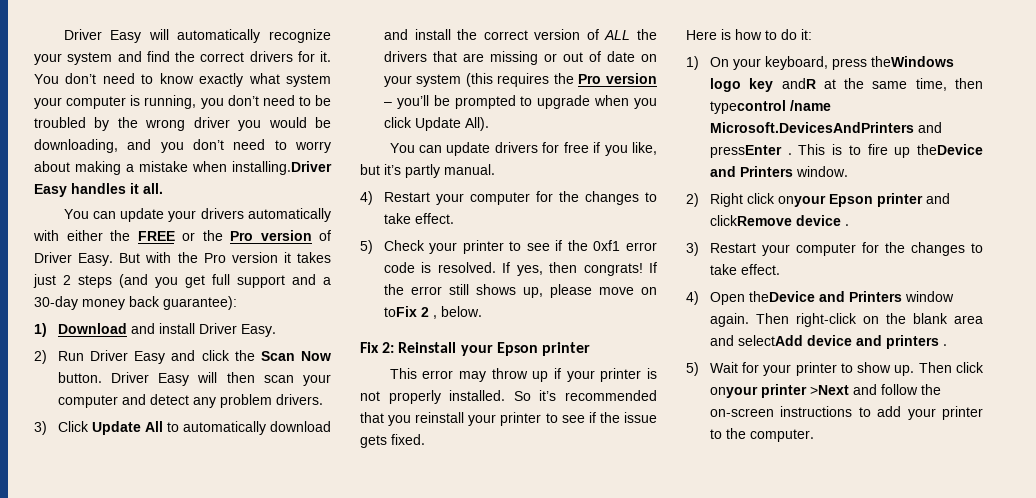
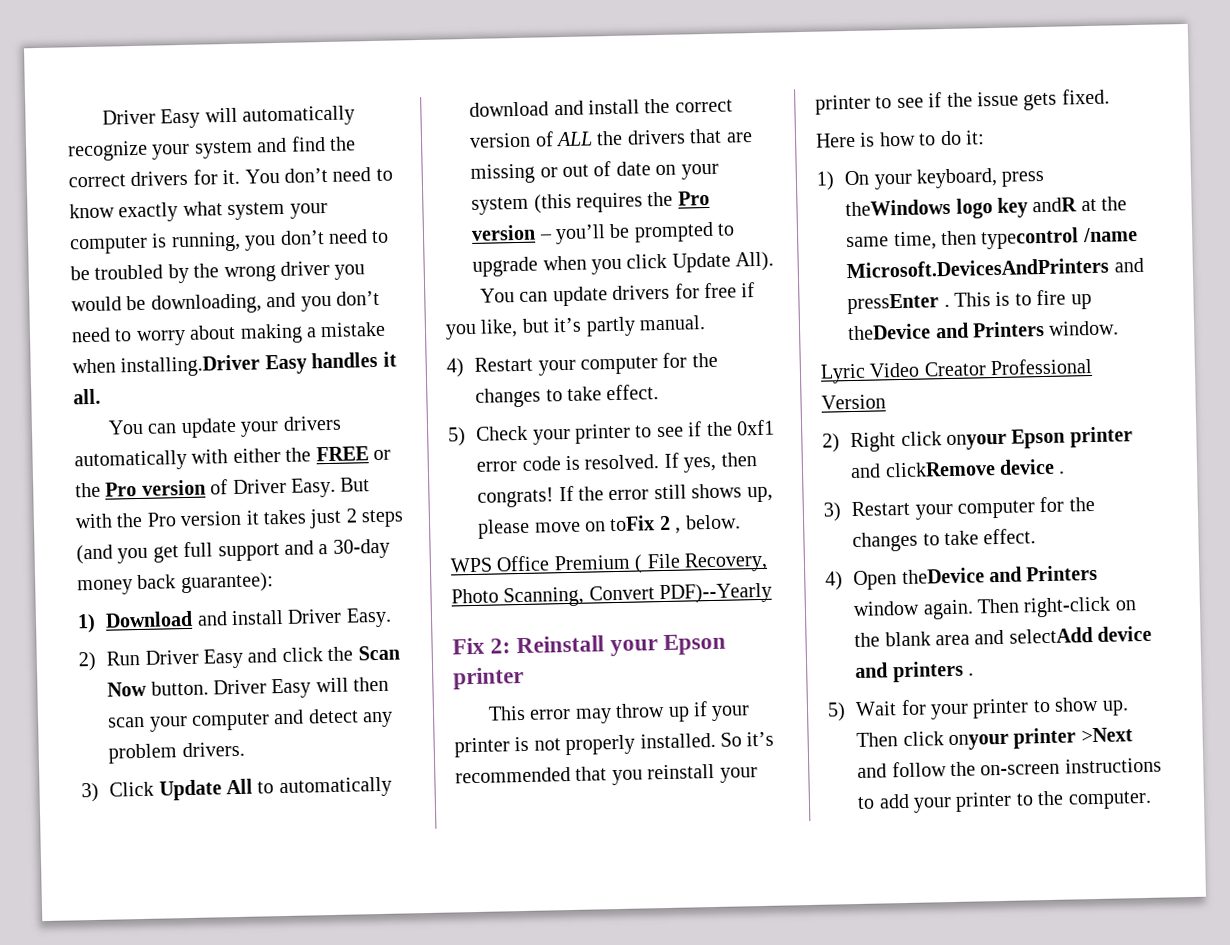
(482, 311) none -> [450,551,768,574] [451,582,773,608] // WPS Office Premium ( File Recovery, Photo Scanning, Convert PDF)--Yearly
(848, 171) none -> [820,357,1094,384] [821,394,886,410] // Lyric Video Creator Professional Version

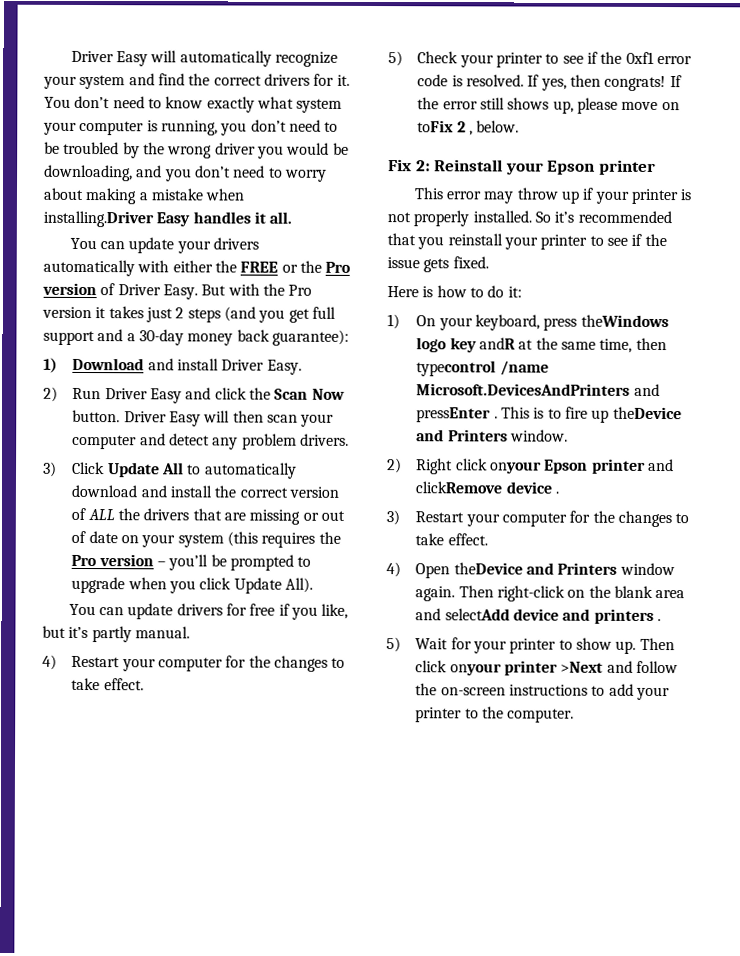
[450,551,768,574] [451,582,773,608] // WPS Office Premium ( File Recovery, Photo Scanning, Convert PDF)--Yearly -> (520, 126) none
[820,357,1094,384] [821,394,886,410] // Lyric Video Creator Professional Version -> (568, 435) none

